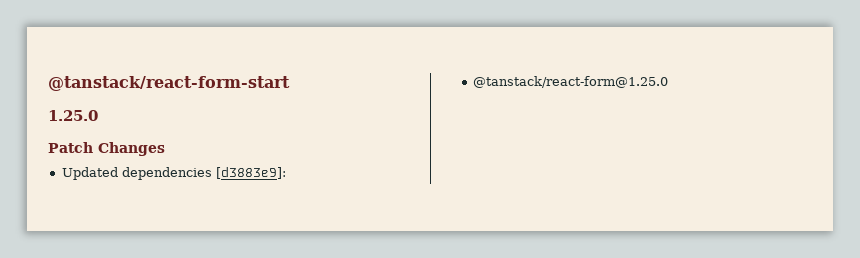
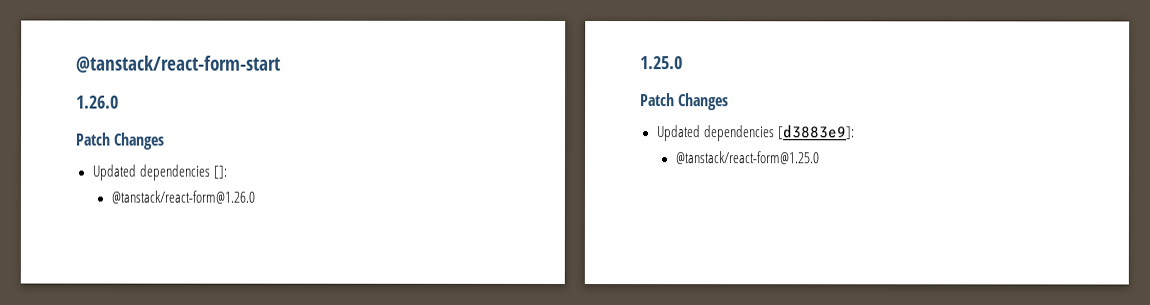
(290, 83) none -> [76,95,119,109] [76,132,166,150] [91,164,227,181] [110,190,255,204] // 1.26.0 // Patch Changes // Updated dependencies []: // @tanstack/react-form@1.26.0

